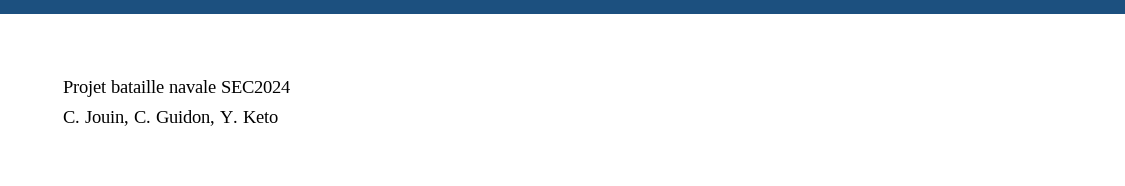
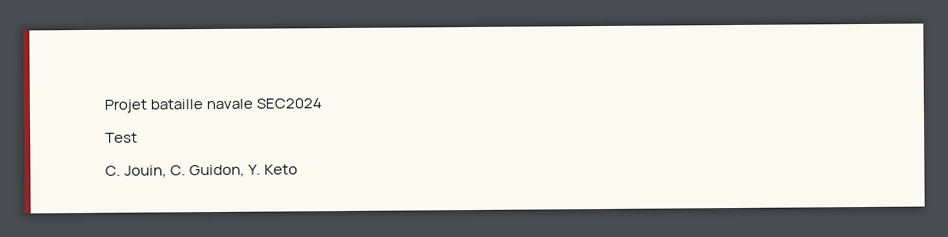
(290, 87) none -> [105,132,138,143] // Test

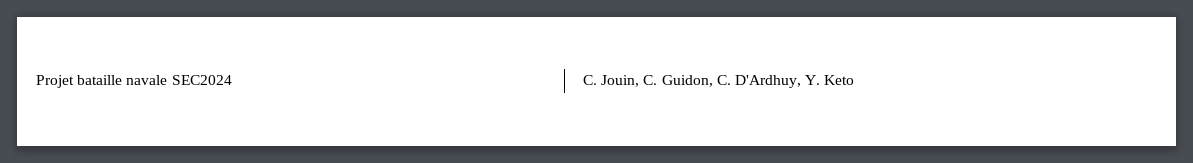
[105,132,138,143] // Test -> (232, 80) none
(246, 171) none -> [716,75,801,88] C. D'Ardhuy,

